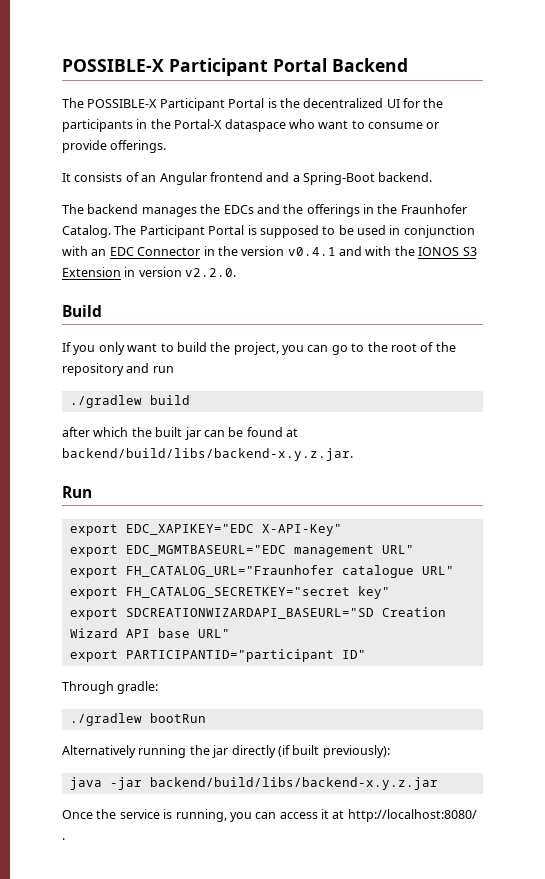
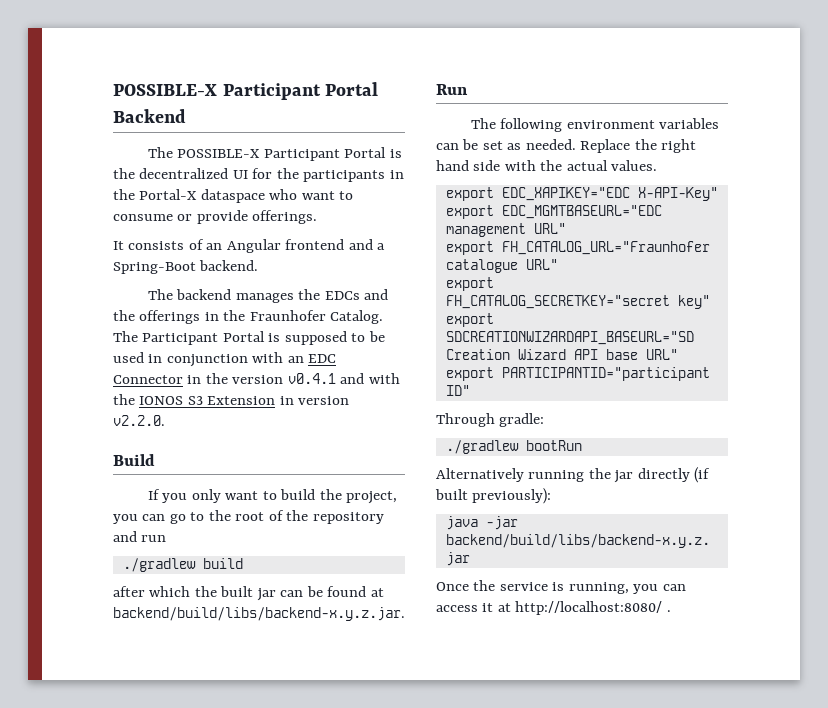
(92, 492) none -> [470,118,720,132] [436,139,697,153] [436,160,658,171] // The following environment variables can be set as needed. Replace the right hand side with the actual values.

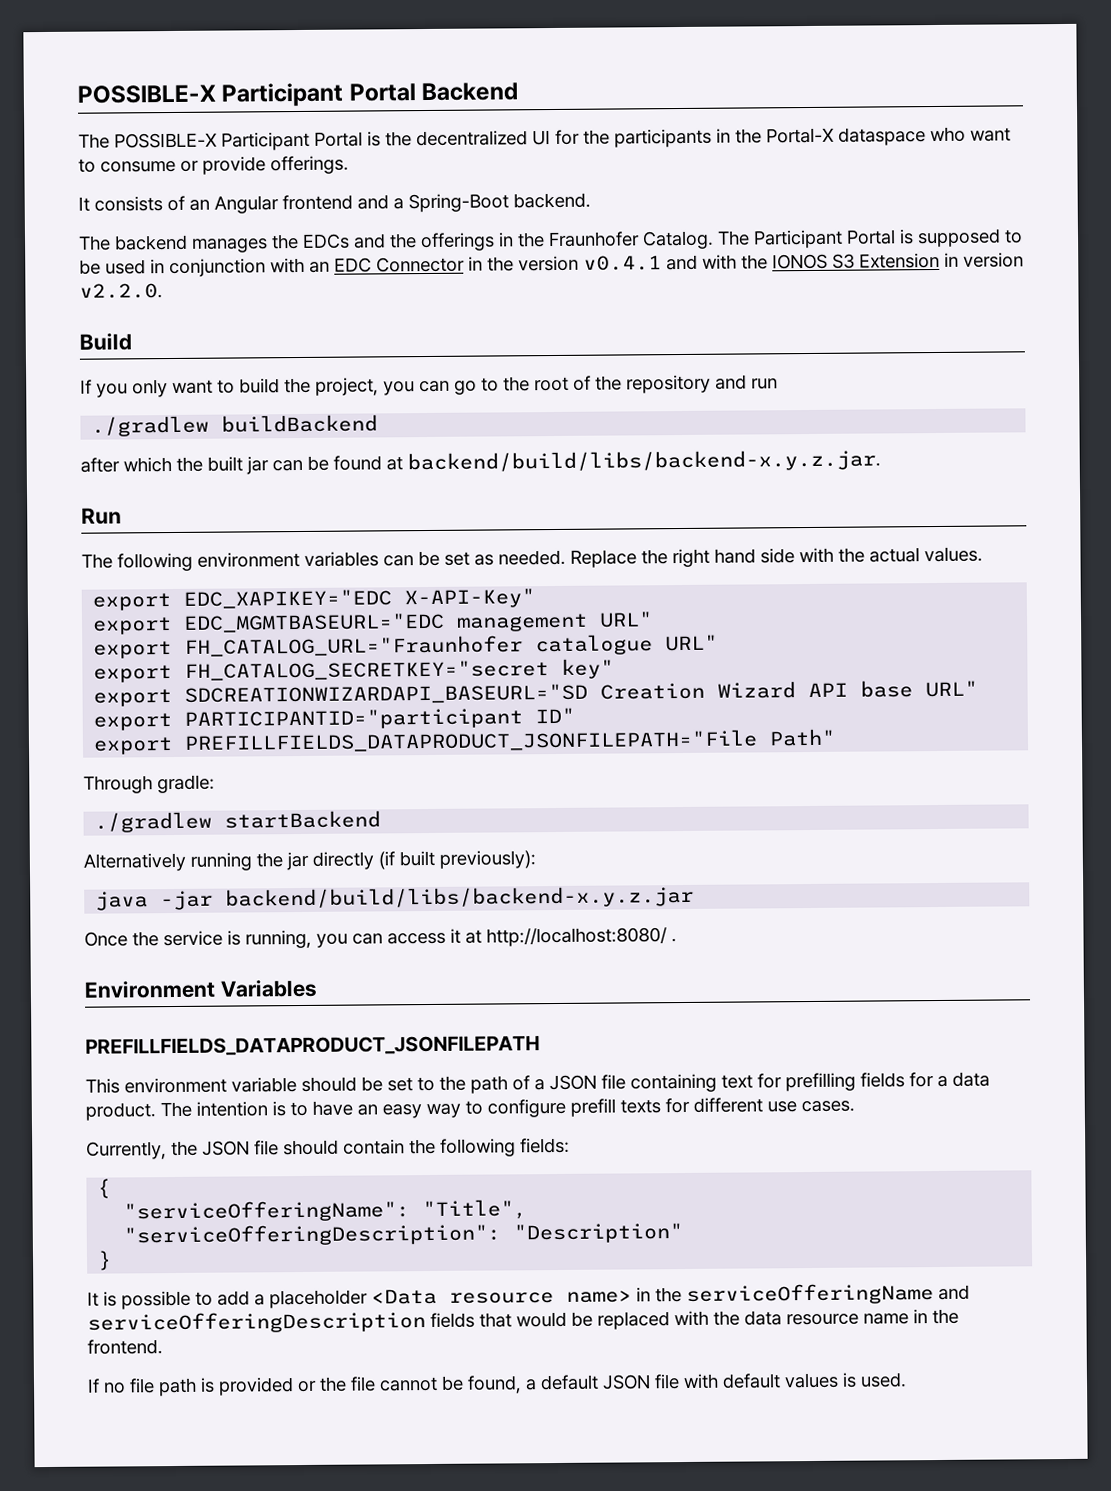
[202,558,243,569] build -> [221,414,379,433] buildBackend
(470, 390) none -> [93,728,837,755] // export PREFILLFIELDS_DATAPRODUCT_JSONFILEPATH="File Path"
[525,440,582,451] bootRun -> [224,810,382,829] startBackend
(671, 611) none -> [84,978,317,999] [85,1035,540,1057] [85,1071,990,1094] [85,1097,855,1121] [86,1137,570,1160] [97,1178,112,1199] [123,1199,528,1223] [123,1223,684,1247] [97,1250,113,1271] [87,1283,970,1310] [87,1308,959,1334] [87,1339,163,1355] [87,1372,907,1397] // Environment Variables // PREFILLFIELDS_DATAPRODUCT_JSONFILEPATH // This environment variable should be set to the path of a JSON file containing text for prefilling fields for a data product. The intention is to have an easy way to configure prefill texts for different use cases. // Currently, the JSON file should contain the following fields: // { // "serviceOfferingName": "Title", // "serviceOfferingDescription": "Description" // } // It is possible to add a placeholder <Data resource name> in the serviceOfferingName and serviceOfferingDescription fields that would be replaced with the data resource name in the frontend. // If no file path is provided or the file cannot be found, a default JSON file with default values is used.

